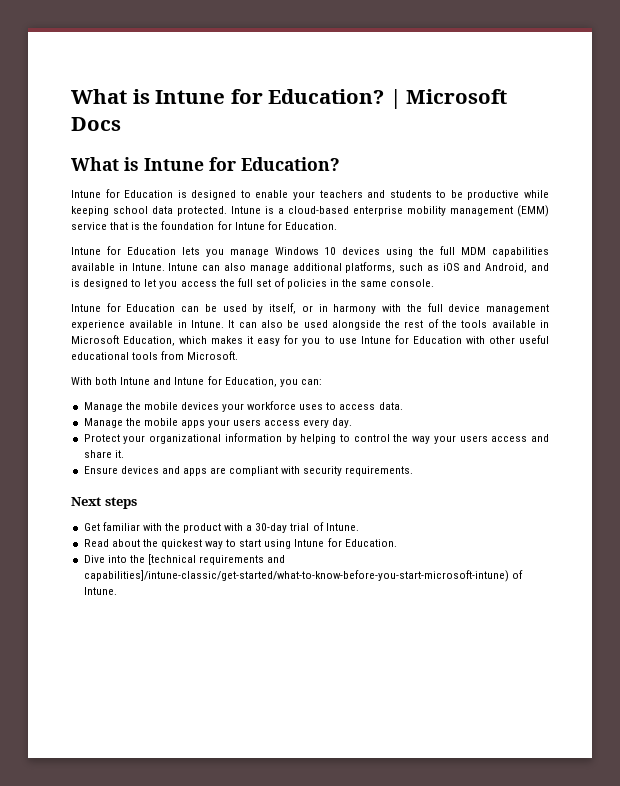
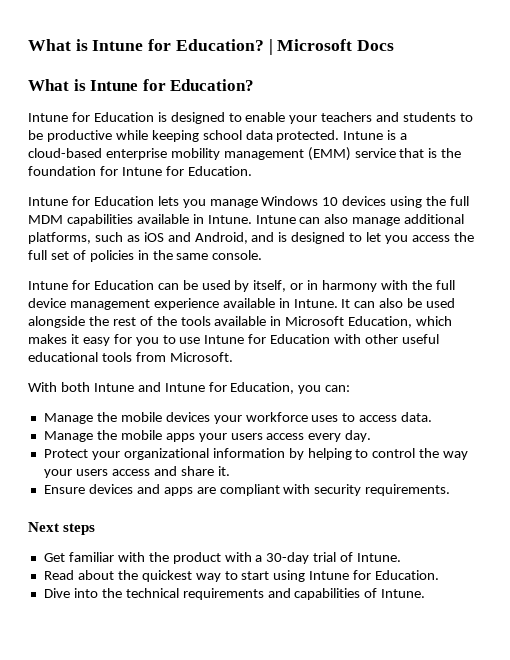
[147,554,196,565] [technical -> [125,588,179,598] technical
[83,570,509,582] capabilities]/intune-classic/get-started/what-to-know-before-you-start-microsoft-intune) -> [294,588,361,600] capabilities

